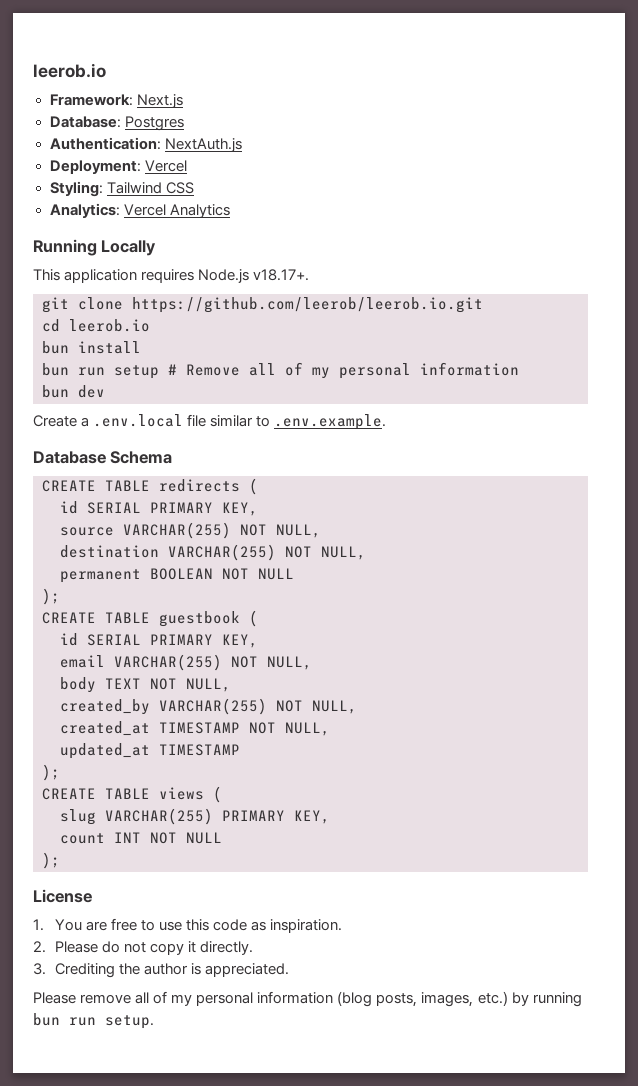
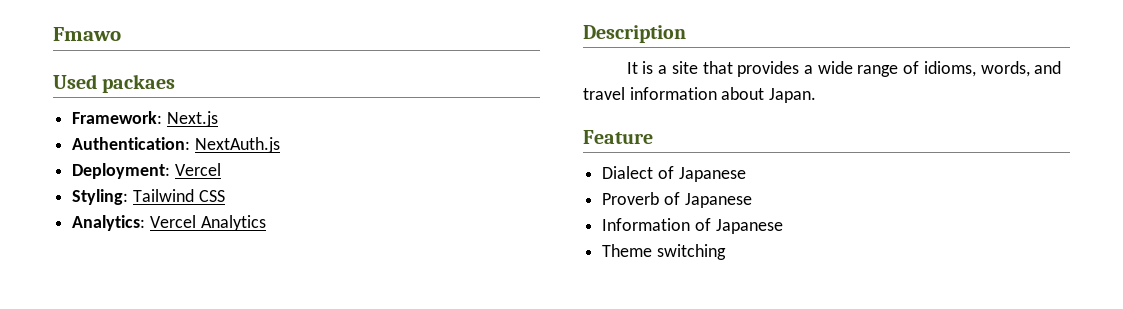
[33,63,106,78] leerob.io -> [53,27,121,41] [53,74,176,93] Fmawo // Used packaes
[49,116,184,131] // Database: Postgres -> (218, 119) none
[33,239,157,256] [33,269,310,283] [42,297,483,313] [42,319,150,332] [42,341,141,354] [42,362,519,379] [42,385,105,398] [33,414,387,430] [33,451,173,464] [42,478,258,495] [60,501,258,516] [60,522,321,539] [60,544,366,561] [60,568,294,583] [42,588,60,605] [42,610,258,627] [60,633,258,648] [60,654,312,671] [60,677,231,693] [60,698,357,715] [60,721,330,736] [60,743,240,759] [42,764,60,781] [42,786,222,803] [60,808,330,825] [60,832,222,844] [42,852,60,869] [33,889,92,903] [33,918,343,933] [33,941,254,955] [33,963,289,978] [33,991,582,1007] [33,1013,154,1029] Running Locally // This application requires Node.js v18.17+. // git clone https://github.com/leerob/leerob.io.git // cd leerob.io // bun install // bun run setup # Remove all of my personal information // bun dev // Create a .env.local file similar to .env.example. // Database Schema // CREATE TABLE redirects ( // id SERIAL PRIMARY KEY, // source VARCHAR(255) NOT NULL, // destination VARCHAR(255) NOT NULL, // permanent BOOLEAN NOT NULL // ); // CREATE TABLE guestbook ( // id SERIAL PRIMARY KEY, // email VARCHAR(255) NOT NULL, // body TEXT NOT NULL, // created_by VARCHAR(255) NOT NULL, // created_at TIMESTAMP NOT NULL, // updated_at TIMESTAMP // ); // CREATE TABLE views ( // slug VARCHAR(255) PRIMARY KEY, // count INT NOT NULL // ); // License // 1. You are free to use this code as inspiration. // 2. Please do not copy it directly. // 3. Crediting the author is appreciated. // Please remove all of my personal information (blog posts, images, etc.) by running bun run setup. -> [583,25,686,43] [626,61,1062,77] [583,87,817,103] [583,130,653,144] [602,166,746,182] [602,192,752,208] [602,218,783,234] [602,244,726,260] Description // It is a site that provides a wide range of idioms, words, and travel information about Japan. // Feature // Dialect of Japanese // Proverb of Japanese // Information of Japanese // Theme switching

